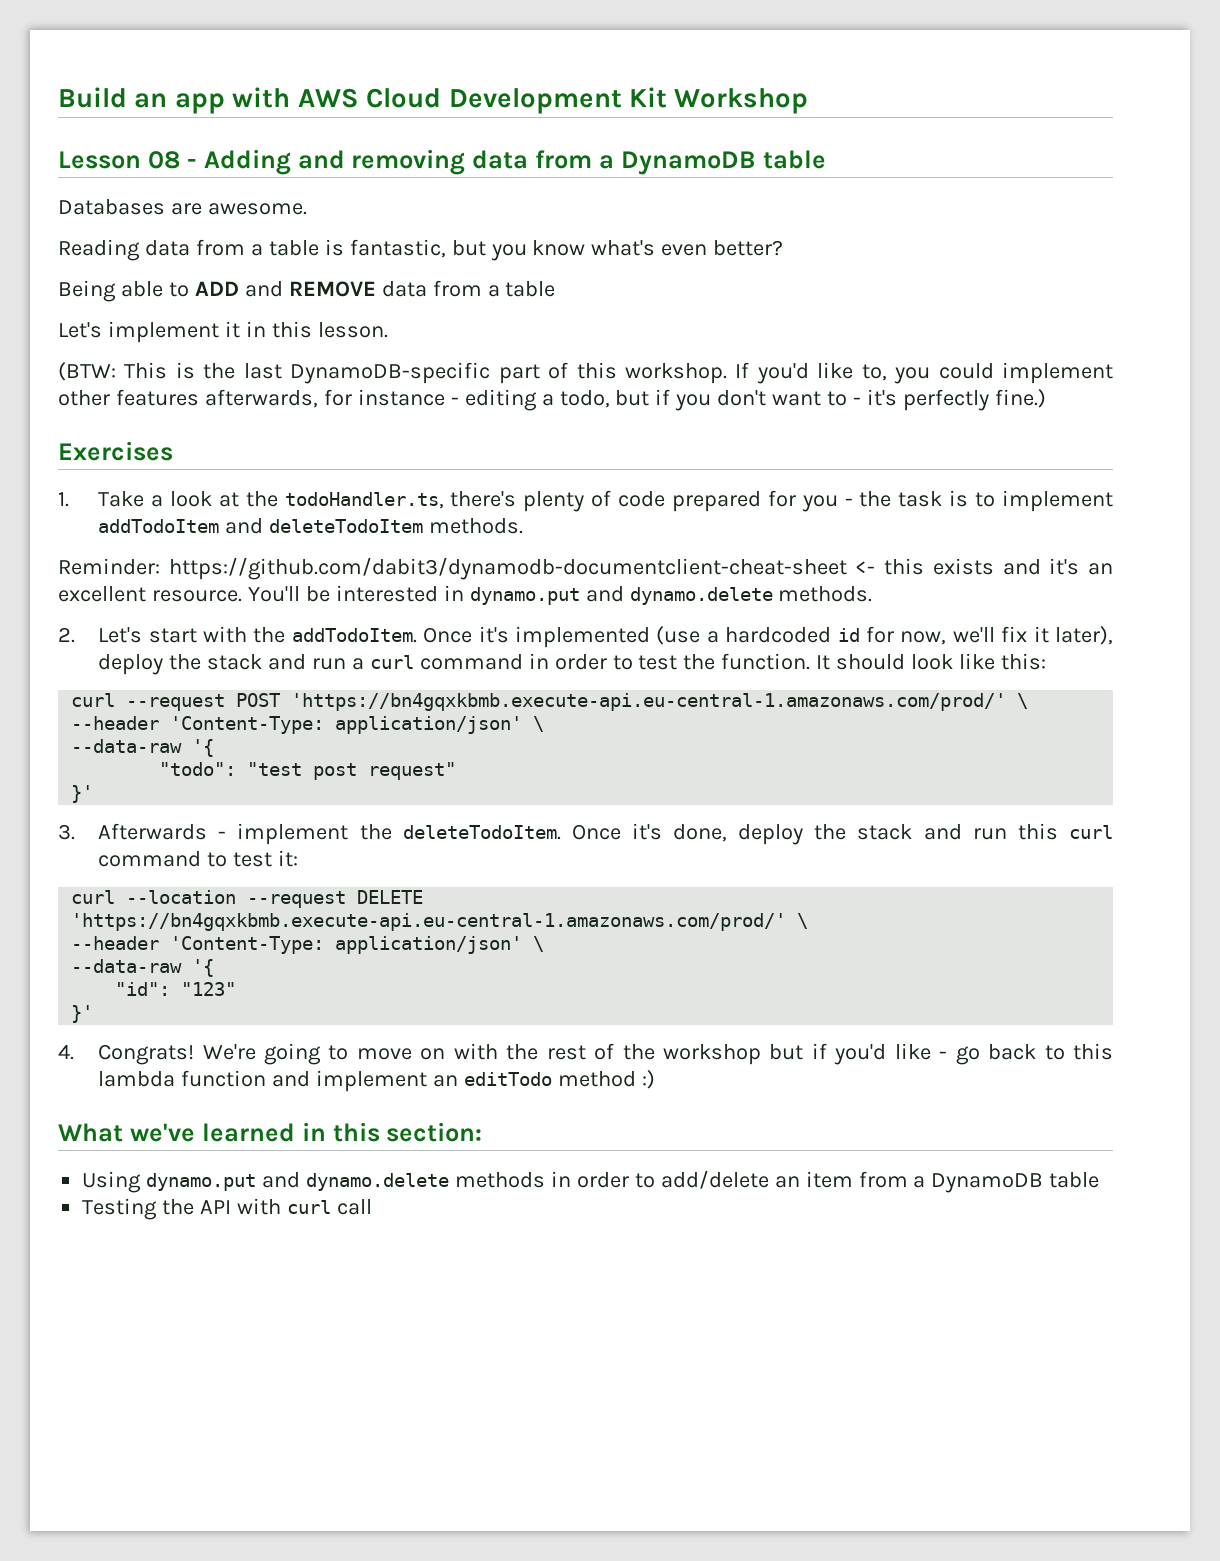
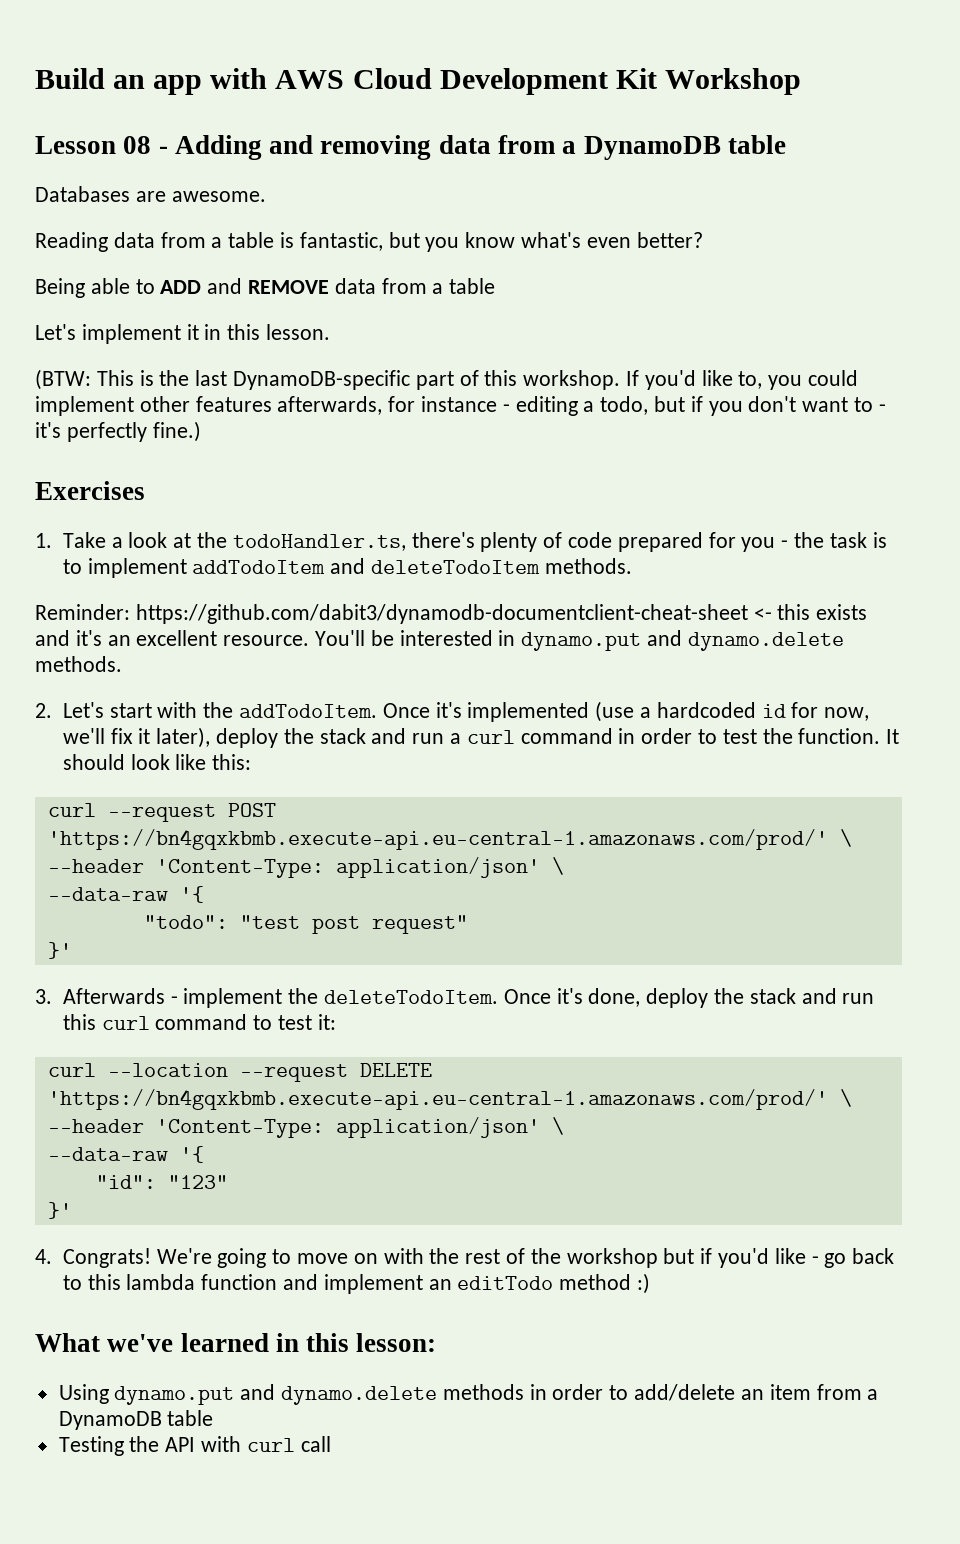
[386,1122,483,1142] section: -> [356,1333,437,1352] lesson:

